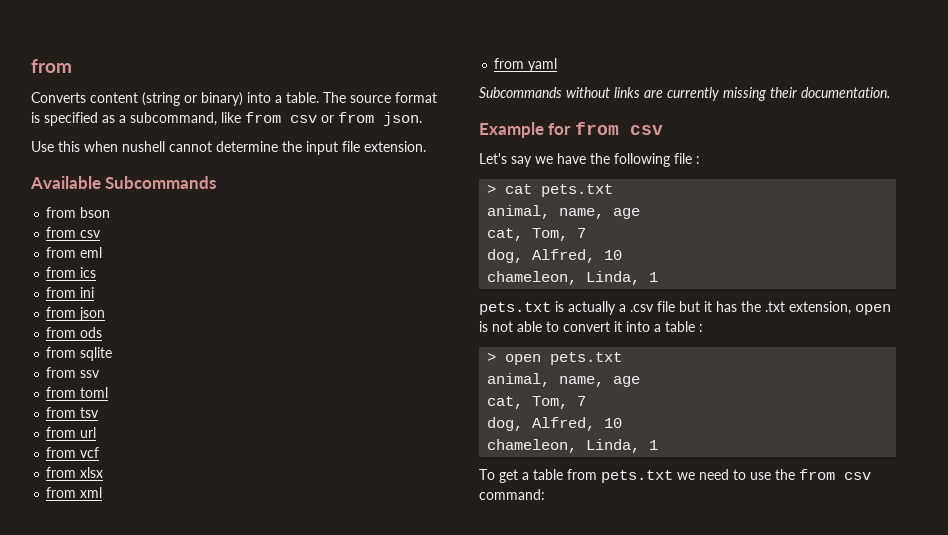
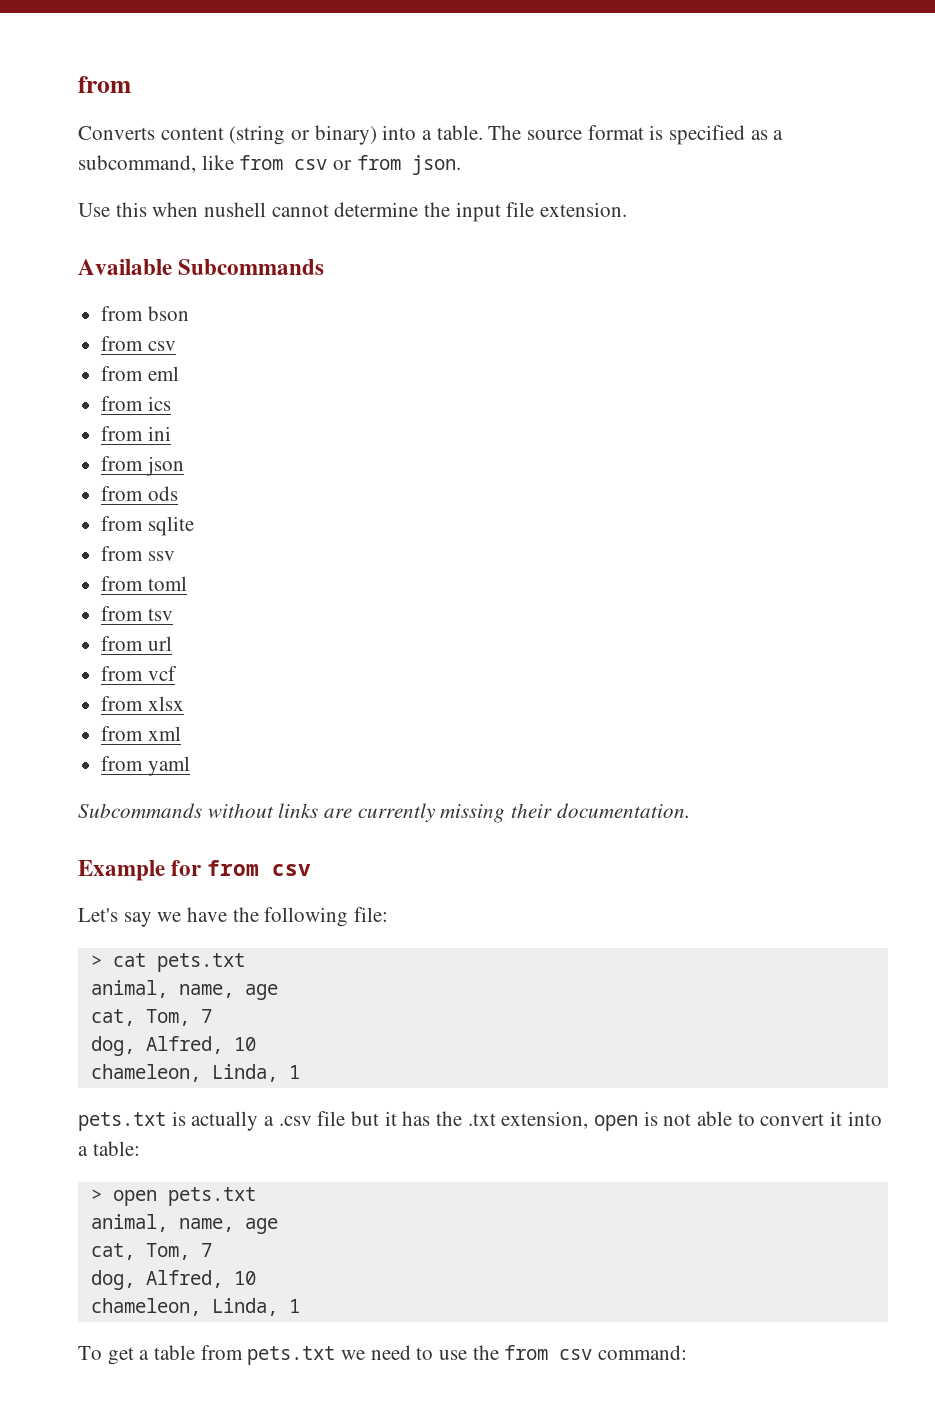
[674,153,700,164] file : -> [354,907,389,922] file:
[665,321,703,332] table : -> [92,1141,140,1156] table:

